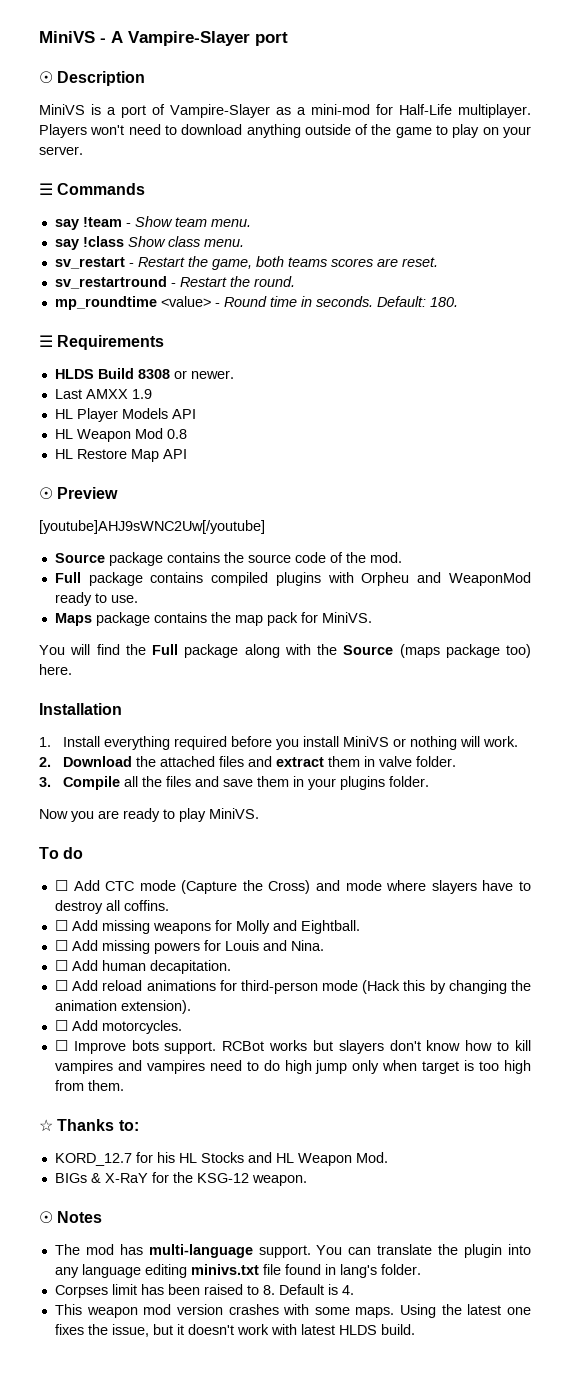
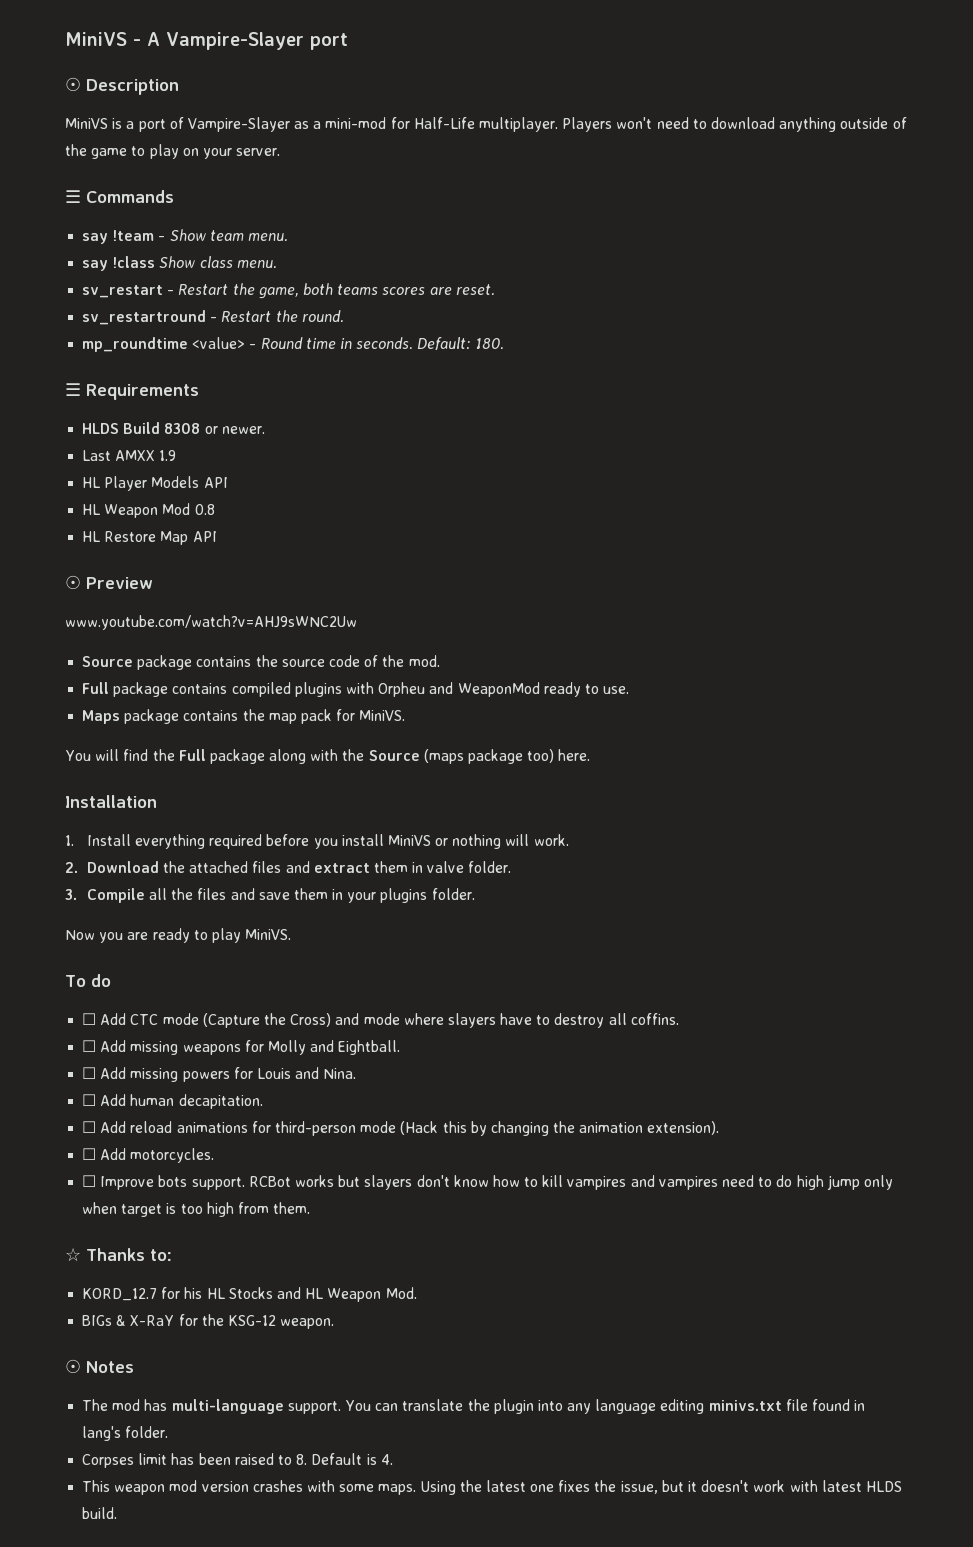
[39,520,265,534] [youtube]AHJ9sWNC2Uw[/youtube] -> [65,615,357,630] www.youtube.com/watch?v=AHJ9sWNC2Uw

